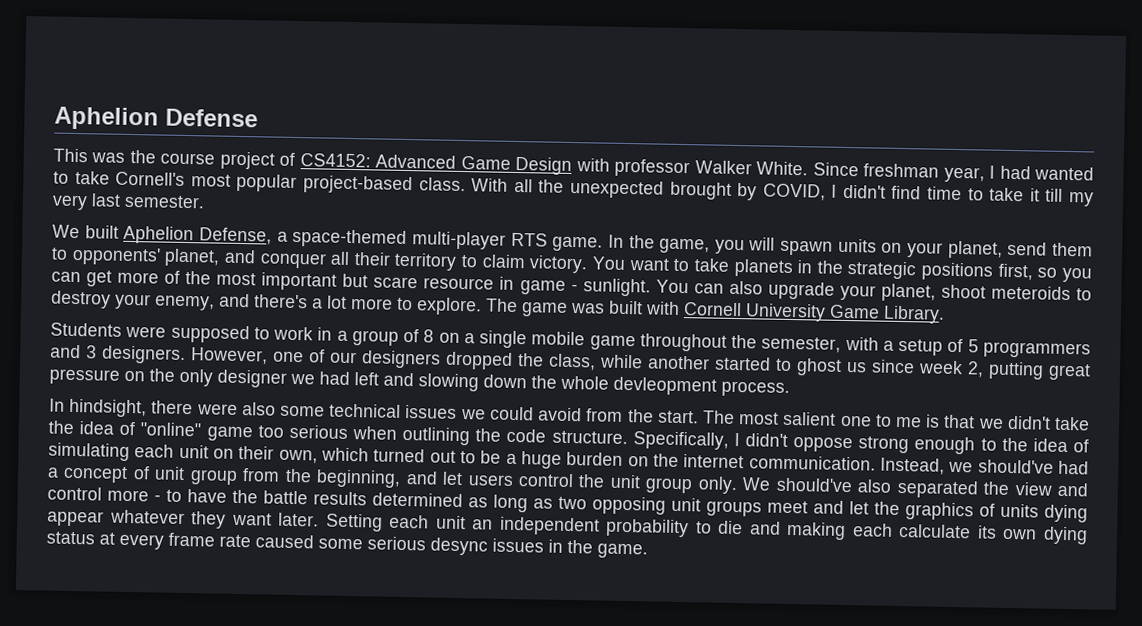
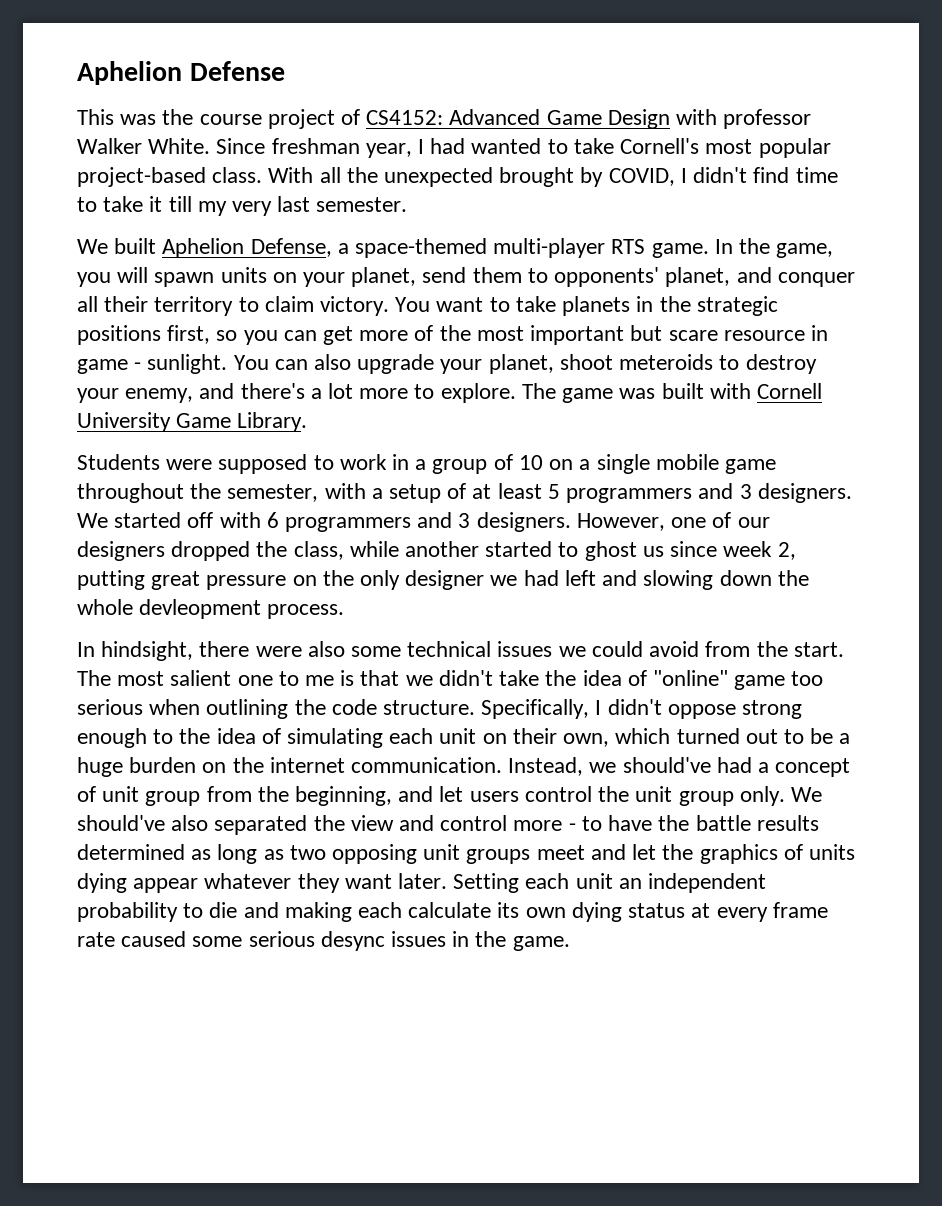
[423,329,435,343] 8 -> [518,455,543,470] 10
(964, 345) none -> [472,483,542,499] at least
(186, 355) none -> [77,512,571,532] We started off with 6 programmers and 3 designers.

